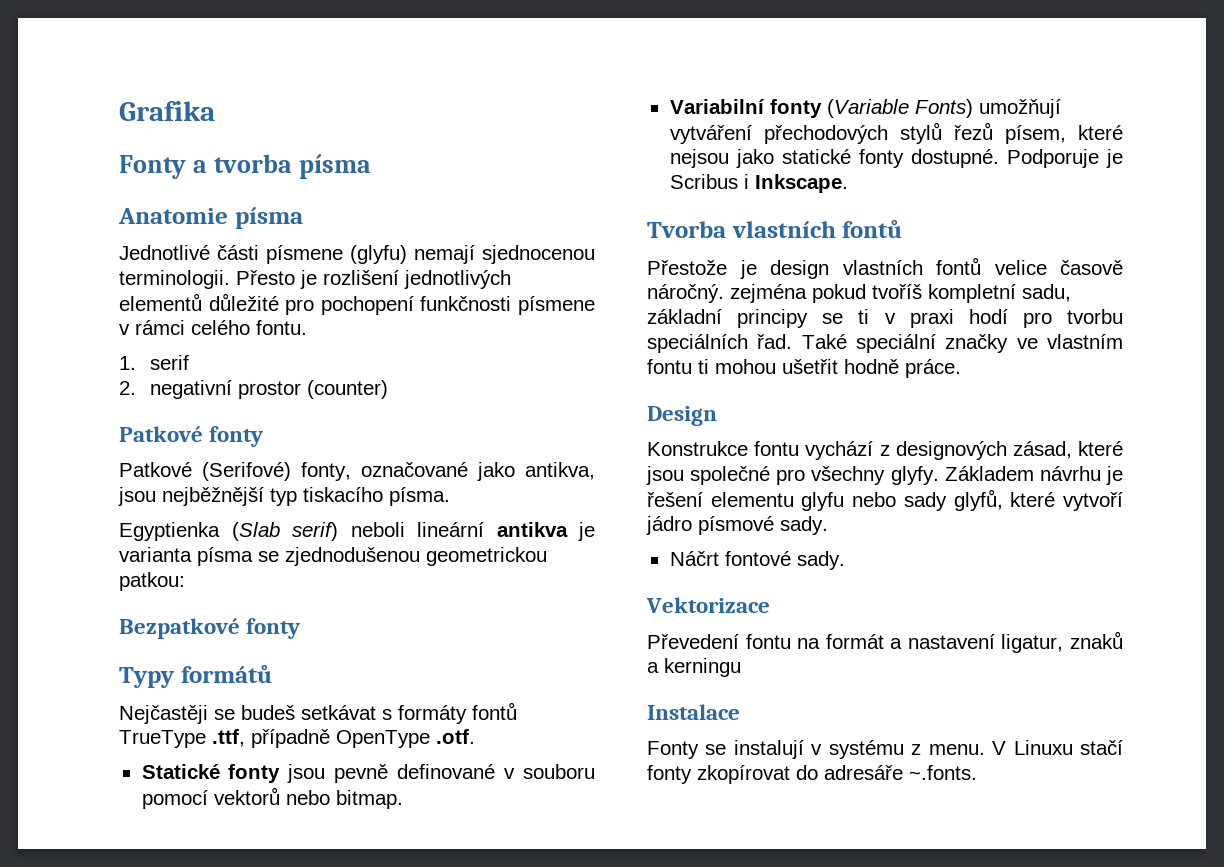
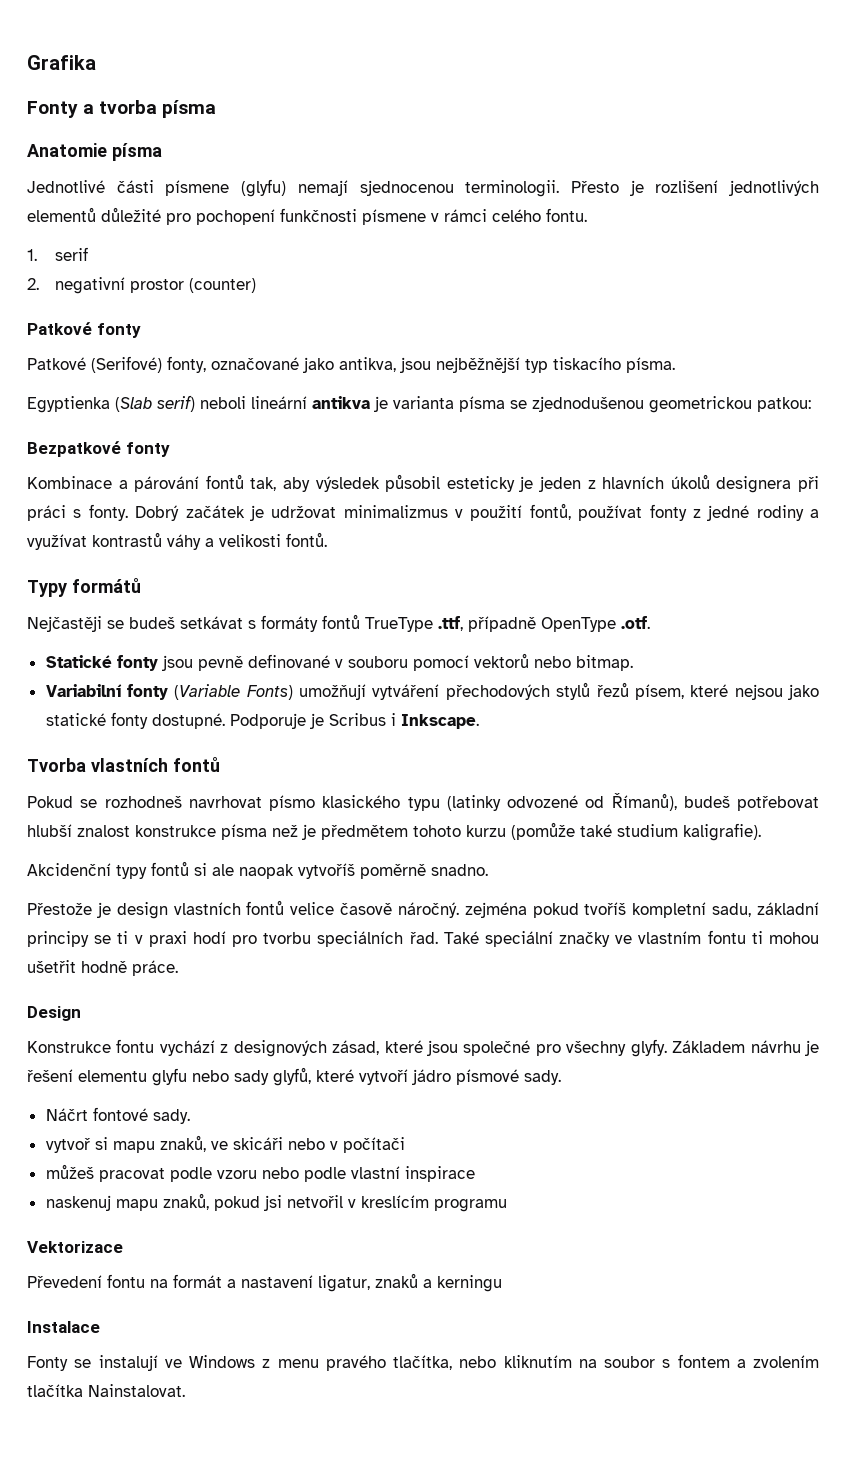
(301, 628) none -> [27,474,820,493] [27,503,819,521] [27,532,327,550] // Kombinace a párování fontů tak, aby výsledek působil esteticky je jeden z hlavních úkolů designera při práci s fonty. Dobrý začátek je udržovat minimalizmus v použití fontů, používat fonty z jedné rodiny a využívat kontrastů váhy a velikosti fontů.
(903, 228) none -> [27,793,819,811] [27,822,761,841] [27,861,488,879] // Pokud se rozhodneš navrhovat písmo klasického typu (latinky odvozené od Římanů), budeš potřebovat hlubší znalost konstrukce písma než je předmětem tohoto kurzu (pomůže také studium kaligrafie). // Akcidenční typy fontů si ale naopak vytvoříš poměrně snadno.
(845, 560) none -> [45,1135,405,1153] [45,1164,475,1182] [45,1193,507,1212] // vytvoř si mapu znaků, ve skicáři nebo v počítači // můžeš pracovat podle vzoru nebo podle vlastní inspirace // naskenuj mapu znaků, pokud jsi netvořil v kreslícím programu
[811,740,1123,759] [647,765,977,784] v systému z menu. V Linuxu stačí fonty zkopírovat do adresáře ~.fonts. -> [164,1354,819,1371] [27,1384,185,1397] ve Windows z menu pravého tlačítka, nebo kliknutím na soubor s fontem a zvolením tlačítka Nainstalovat.

